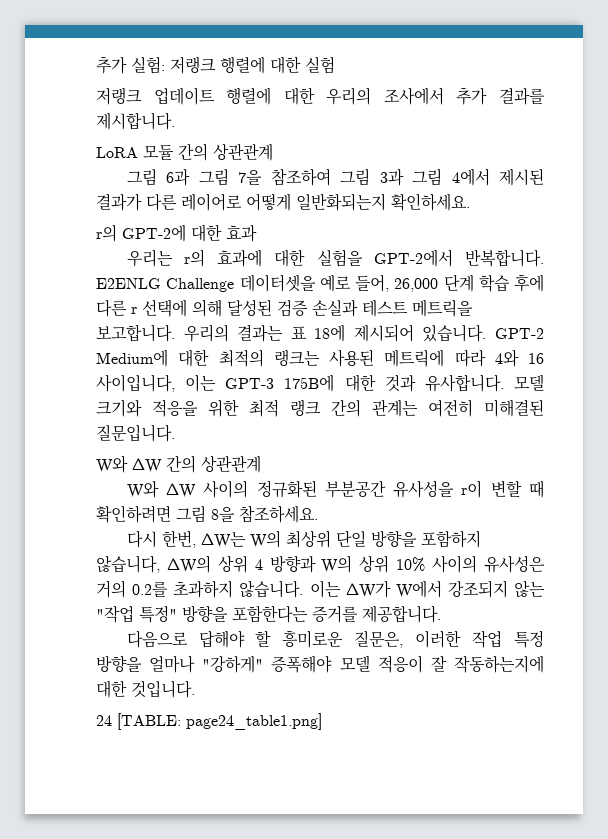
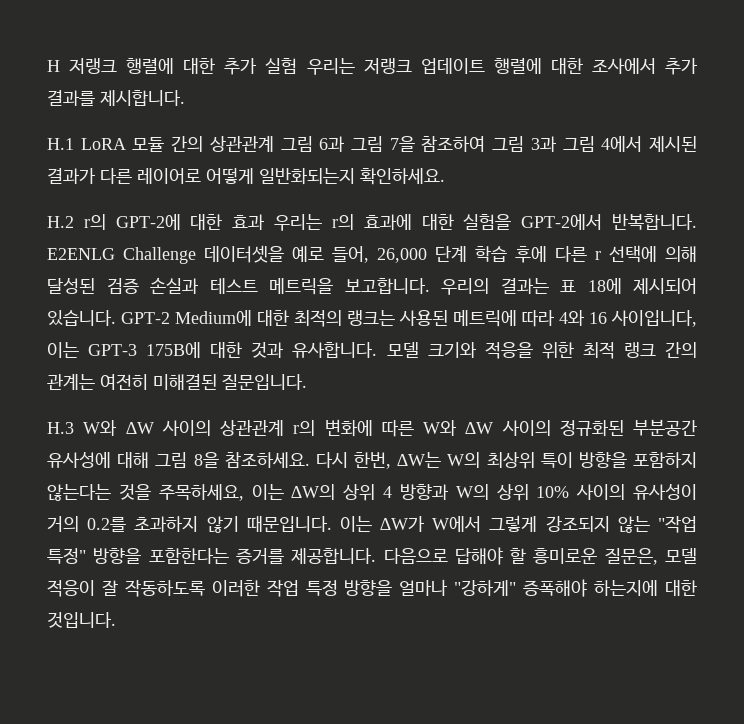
[96,56,165,74] 추가 실험: -> [47,60,60,72] H
(301, 65) none -> [224,58,258,75] 추가
(335, 65) // -> [306,58,355,75] 우리는
[326,87,372,105] 우리의 -> (583, 66) none
(175, 121) none -> [47,138,74,150] H.1
(273, 152) // -> (274, 143) none
(470, 202) none -> [47,216,74,228] H.2
(257, 233) // -> (266, 222) none
[96,455,261,473] W와 ∆W 간의 상관관계 // -> [47,419,414,437] H.3 W와 ∆W 사이의 상관관계 r의 변화에 따른
[393,480,544,498] [96,505,171,523] 유사성을 r이 변할 때 확인하려면 -> [47,452,150,468] 유사성에 대해
(318, 514) // -> (310, 460) none
[335,530,366,547] 단일 -> [540,452,573,468] 특이
[96,555,160,573] 않습니다, -> [47,484,284,501] 않는다는 것을 주목하세요, 이는
[484,555,546,573] 유사성은 -> [633,484,697,500] 유사성이
[239,580,304,598] 않습니다. -> [206,515,332,533] 않기 때문입니다.
(442, 589) none -> [489,515,538,532] 그렇게
(441, 614) // -> (377, 556) none
(404, 639) none -> [665,548,697,564] [47,579,205,597] 모델 적응이 잘 작동하도록
[339,655,544,673] 모델 적응이 잘 작동하는지에 -> [594,580,659,596] 하는지에
[96,713,322,730] // 24 [TABLE: page24_table1.png] -> (116, 620) none

